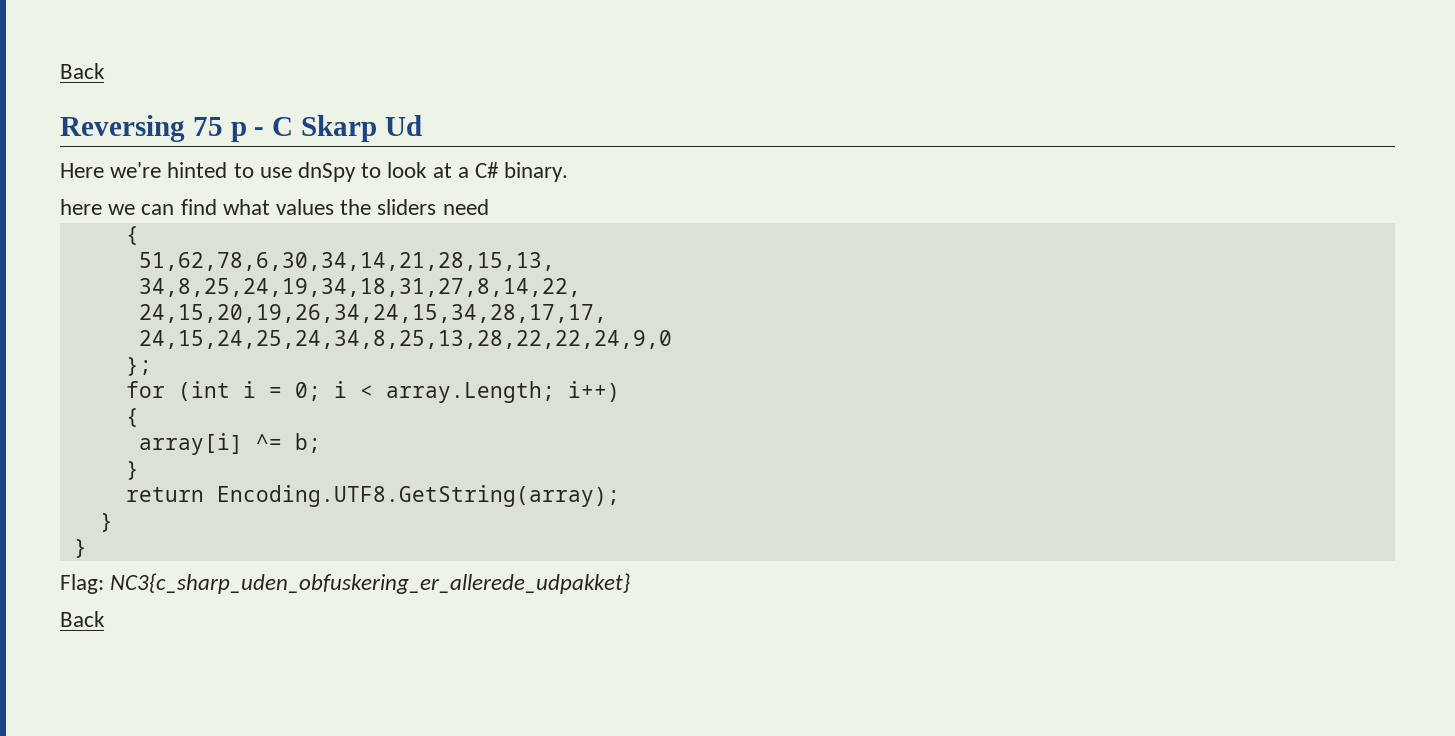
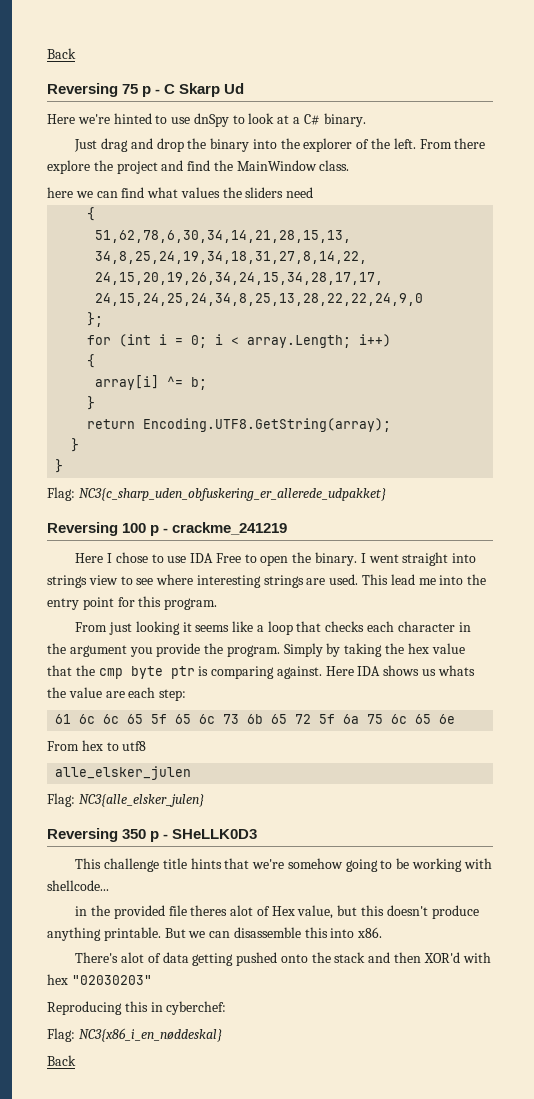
(569, 172) none -> [74,138,486,152] [47,160,350,174] // Just drag and drop the binary into the explorer of the left. From there explore the project and find the MainWindow class.
(631, 583) none -> [47,522,288,536] [75,552,477,566] [47,574,487,588] [47,596,218,610] [75,621,471,635] [47,643,465,657] [47,665,475,679] [47,687,187,701] [55,714,456,724] [47,740,147,751] [55,766,192,780] [47,793,204,807] [47,828,258,842] [75,858,492,872] [47,880,109,891] [75,905,479,919] [47,927,383,941] [75,952,491,966] [47,974,152,985] [47,1001,227,1015] [47,1028,222,1042] // Reversing 100 p - crackme_241219 // Here I chose to use IDA Free to open the binary. I went straight into strings view to see where interesting strings are used. This lead me into the entry point for this program. // From just looking it seems like a loop that checks each character in the argument you provide the program. Simply by taking the hex value that the cmp byte ptr is comparing against. Here IDA shows us whats the value are each step: // 61 6c 6c 65 5f 65 6c 73 6b 65 72 5f 6a 75 6c 65 6e // From hex to utf8 // alle_elsker_julen // Flag: NC3{alle_elsker_julen} // Reversing 350 p - SHeLLK0D3 // This challenge title hints that we're somehow going to be working with shellcode... // in the provided file theres alot of Hex value, but this doesn't produce anything printable. But we can disassemble this into x86. // There's alot of data getting pushed onto the stack and then XOR'd with hex "02030203" // Reproducing this in cyberchef: // Flag: NC3{x86_i_en_nøddeskal}

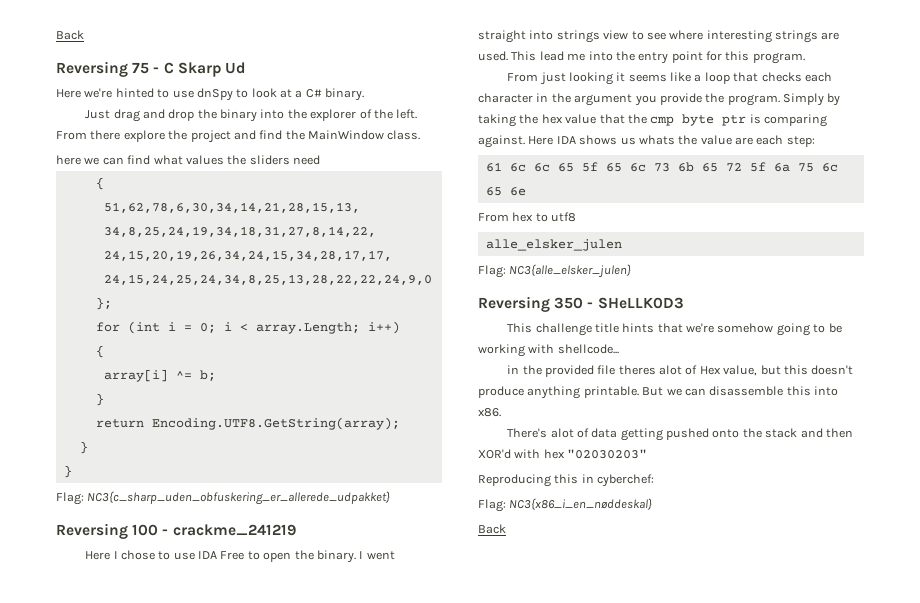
[142,86,152,97] p -> (150, 68) none
[150,525,160,536] p -> (159, 530) none
[150,831,160,842] p -> (584, 303) none

